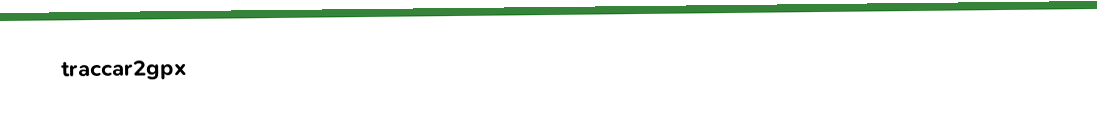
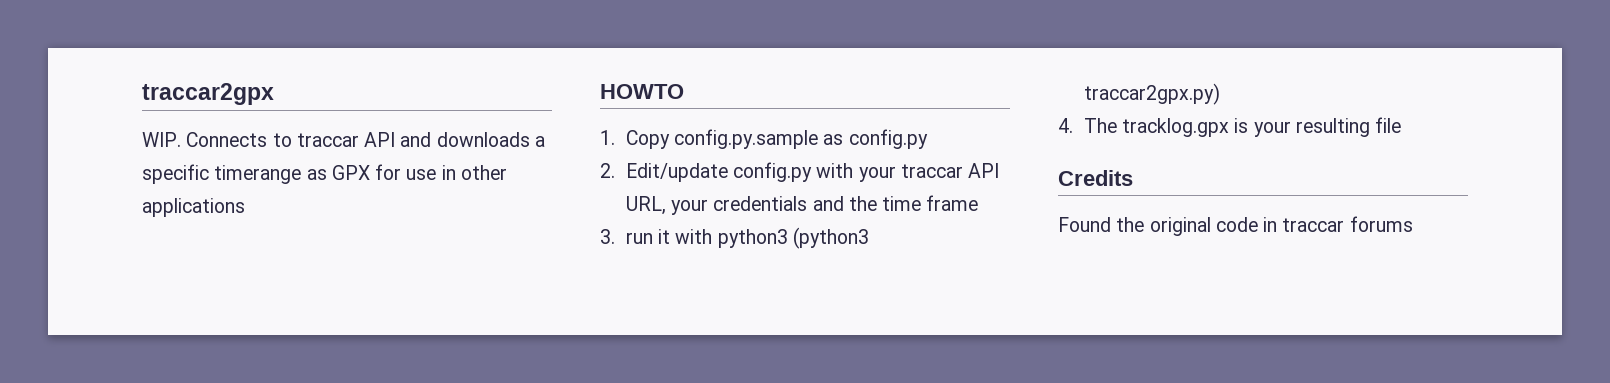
(187, 70) none -> [142,132,545,147] [142,164,507,184] [142,198,245,217] [600,84,684,99] [600,129,928,149] [600,162,1000,182] [625,195,979,215] [600,227,869,249] [1083,83,1220,105] [1058,117,1402,137] [1058,170,1133,186] [1058,216,1413,236] // WIP. Connects to traccar API and downloads a specific timerange as GPX for use in other applications // HOWTO // 1. Copy config.py.sample as config.py // 2. Edit/update config.py with your traccar API URL, your credentials and the time frame // 3. run it with python3 (python3 traccar2gpx.py) // 4. The tracklog.gpx is your resulting file // Credits // Found the original code in traccar forums

